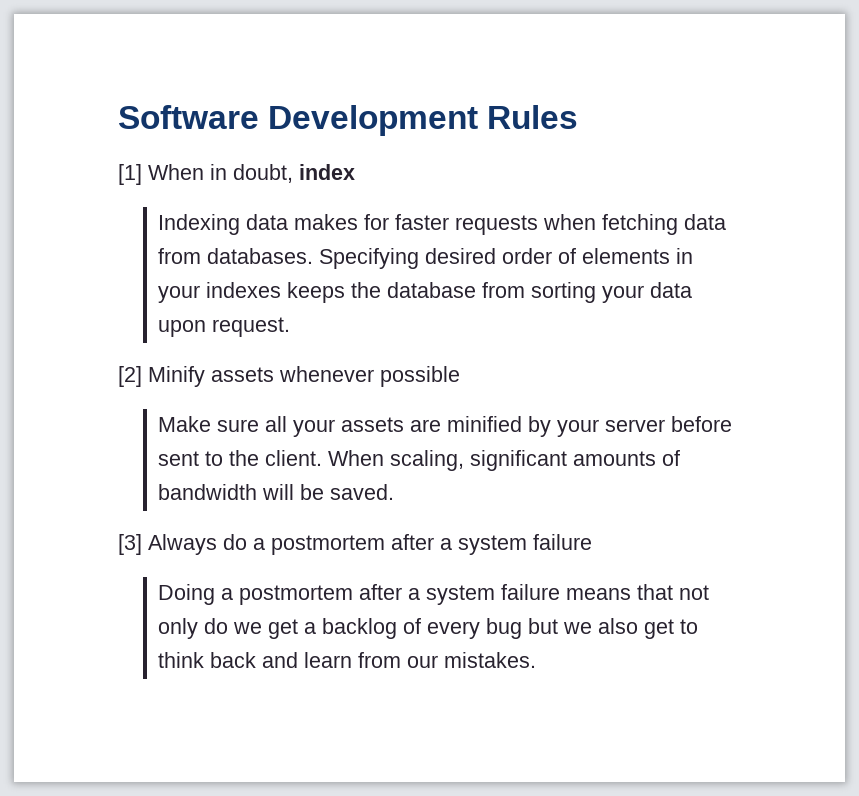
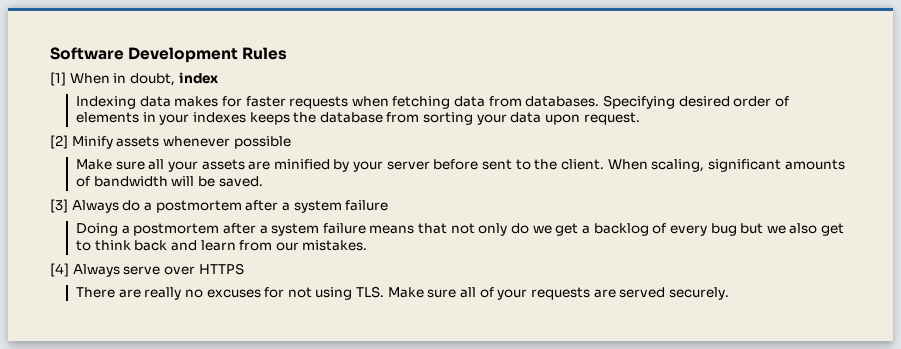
(537, 660) none -> [50,263,244,277] [75,286,729,300] // [4] Always serve over HTTPS // There are really no excuses for not using TLS. Make sure all of your requests are served securely.

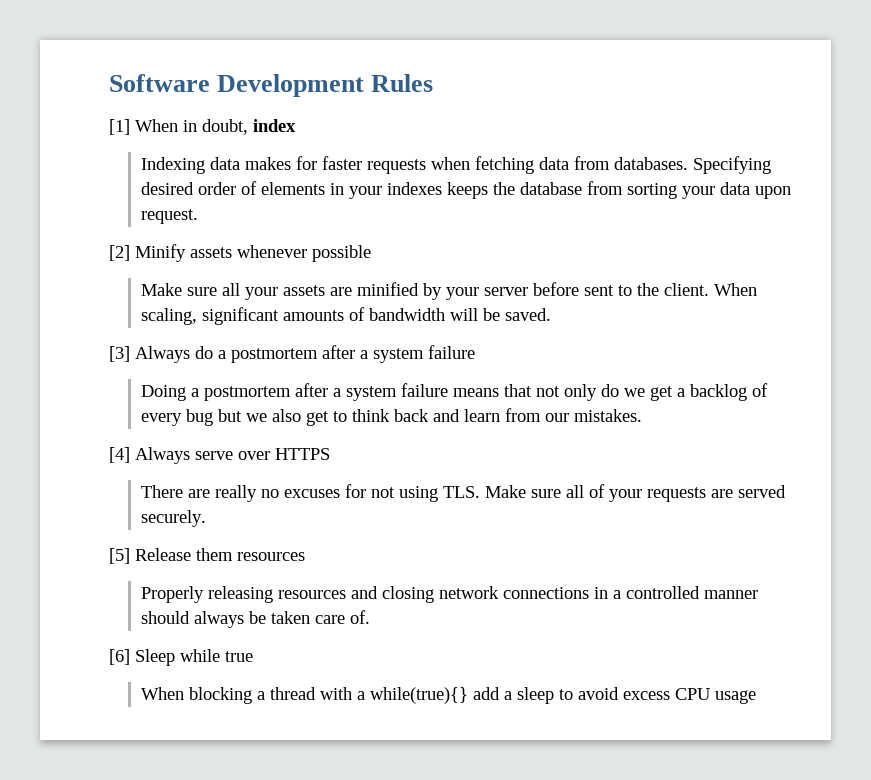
(729, 293) none -> [109,548,305,564] [140,586,758,603] [140,610,370,628] [109,649,253,666] [140,687,756,704] // [5] Release them resources // Properly releasing resources and closing network connections in a controlled manner should always be taken care of. // [6] Sleep while true // When blocking a thread with a while(true){} add a sleep to avoid excess CPU usage

